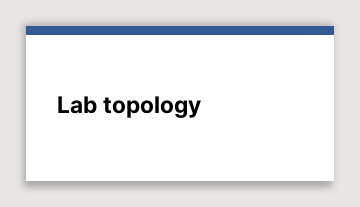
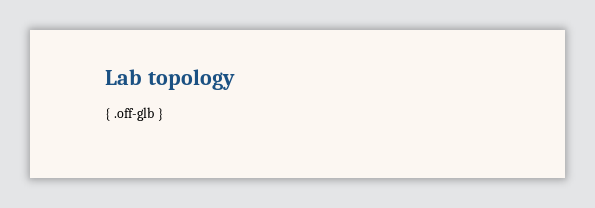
(202, 107) none -> [105,107,163,121] // { .off-glb }

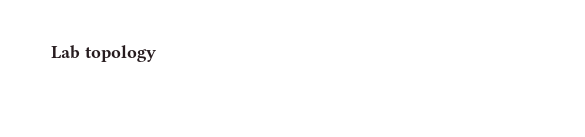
[105,107,163,121] // { .off-glb } -> (156, 53) none

